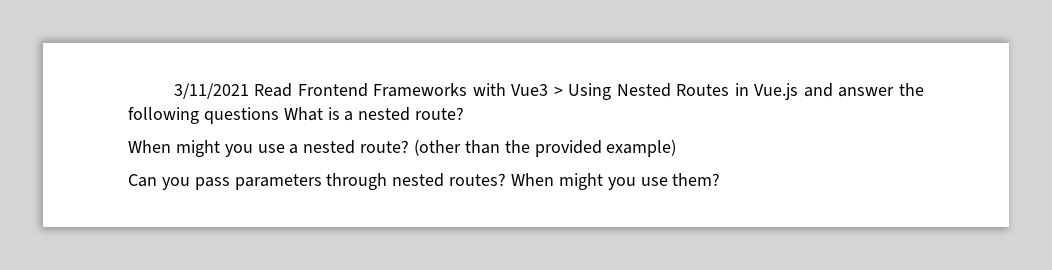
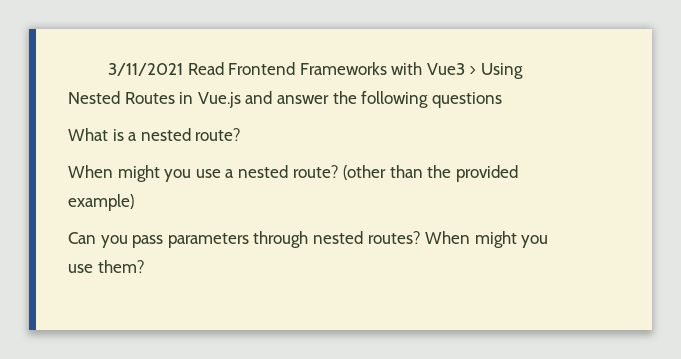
(279, 115) none -> (502, 100) //

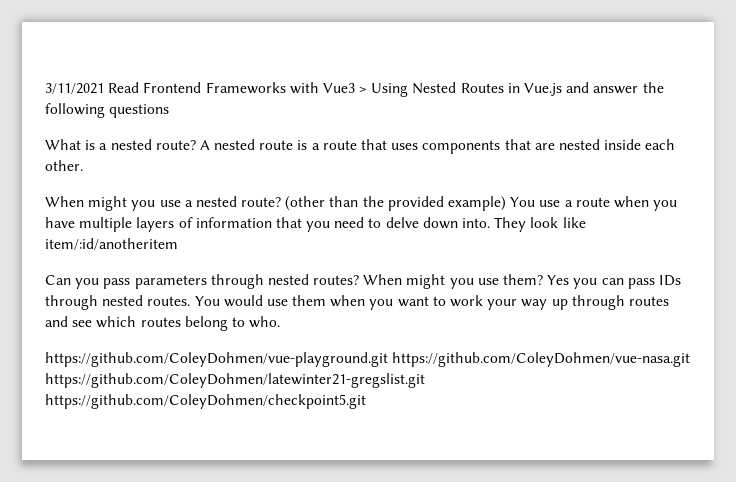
(242, 134) none -> [199,139,676,154] [45,160,83,171] A nested route is a route that uses components that are nested inside each other.
(134, 202) none -> [510,196,678,211] [45,217,586,232] [45,238,178,250] You use a route when you have multiple layers of information that you need to delve down into. They look like item/:id/anotheritem
(145, 266) none -> [547,275,681,289] [45,295,669,310] [45,316,281,331] [45,352,691,367] [45,373,425,388] [45,394,366,409] Yes you can pass IDs through nested routes. You would use them when you want to work your way up through routes and see which routes belong to who. // https://github.com/ColeyDohmen/vue-playground.git https://github.com/ColeyDohmen/vue-nasa.git https://github.com/ColeyDohmen/latewinter21-gregslist.git https://github.com/ColeyDohmen/checkpoint5.git

